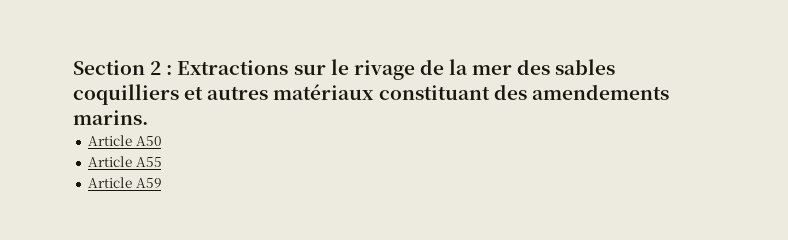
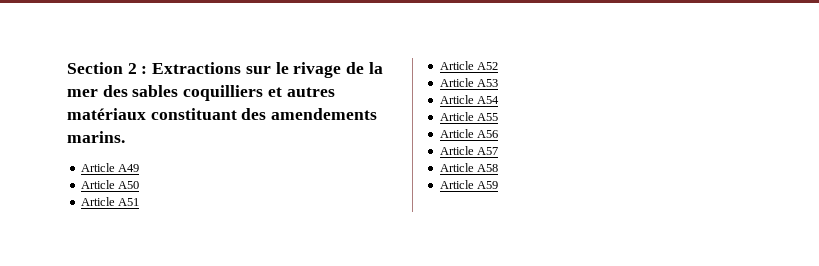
(148, 117) none -> [80,163,140,172] // Article A49
[135,157,162,167] A55 -> [118,198,140,206] [439,61,499,70] [439,78,499,87] [439,95,500,104] [439,112,499,121] [439,129,499,138] [439,146,499,155] [439,163,499,172] A51 // Article A52 // Article A53 // Article A54 // Article A55 // Article A56 // Article A57 // Article A58

